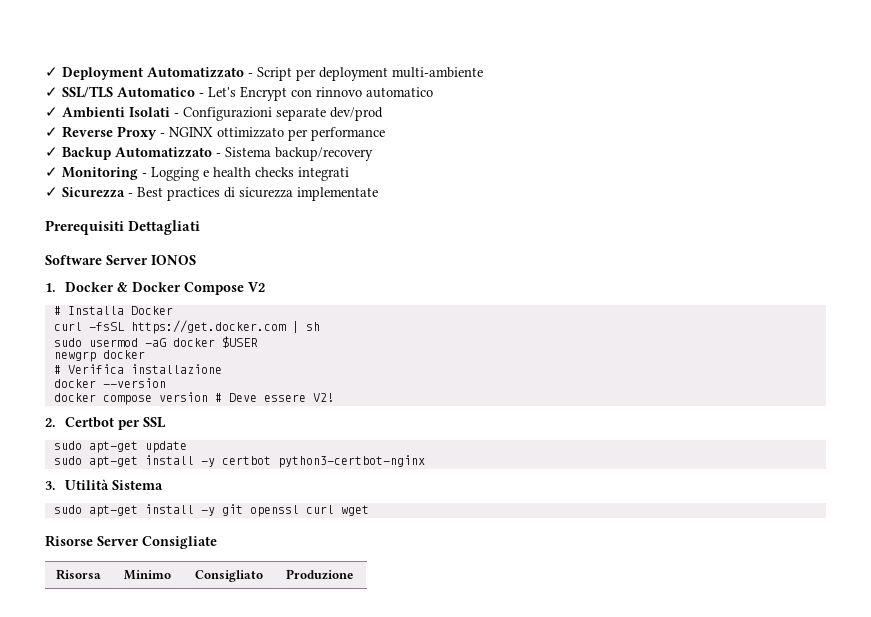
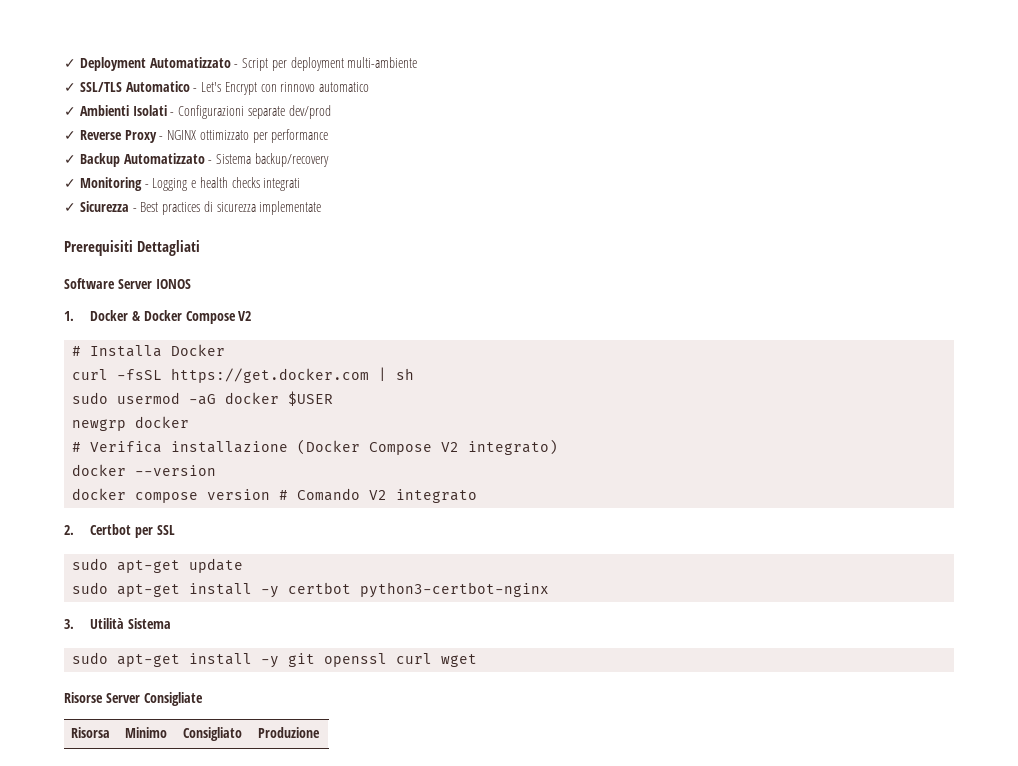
(222, 369) none -> [297,439,559,455] (Docker Compose V2 integrato)
[228,393,334,402] Deve essere V2! -> [297,488,478,503] Comando V2 integrato

